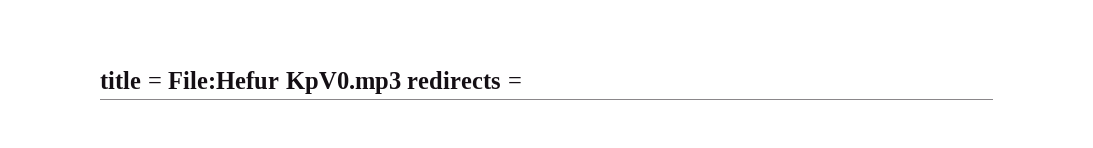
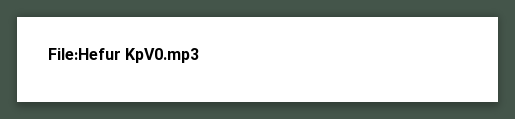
[100,71,523,94] title = File:Hefur KpV0.mp3 redirects = -> [48,48,200,63] File:Hefur KpV0.mp3

